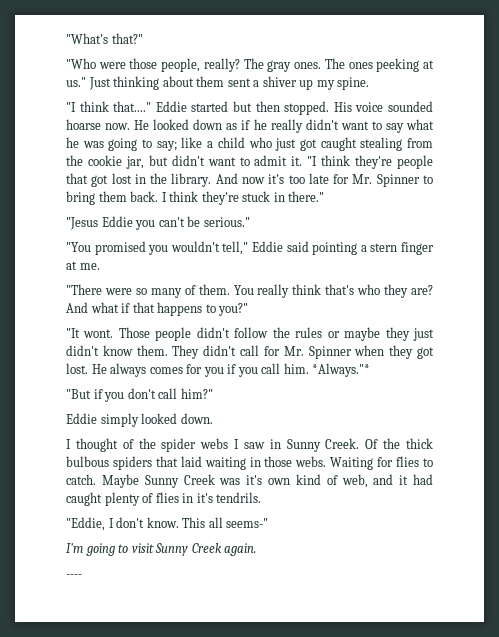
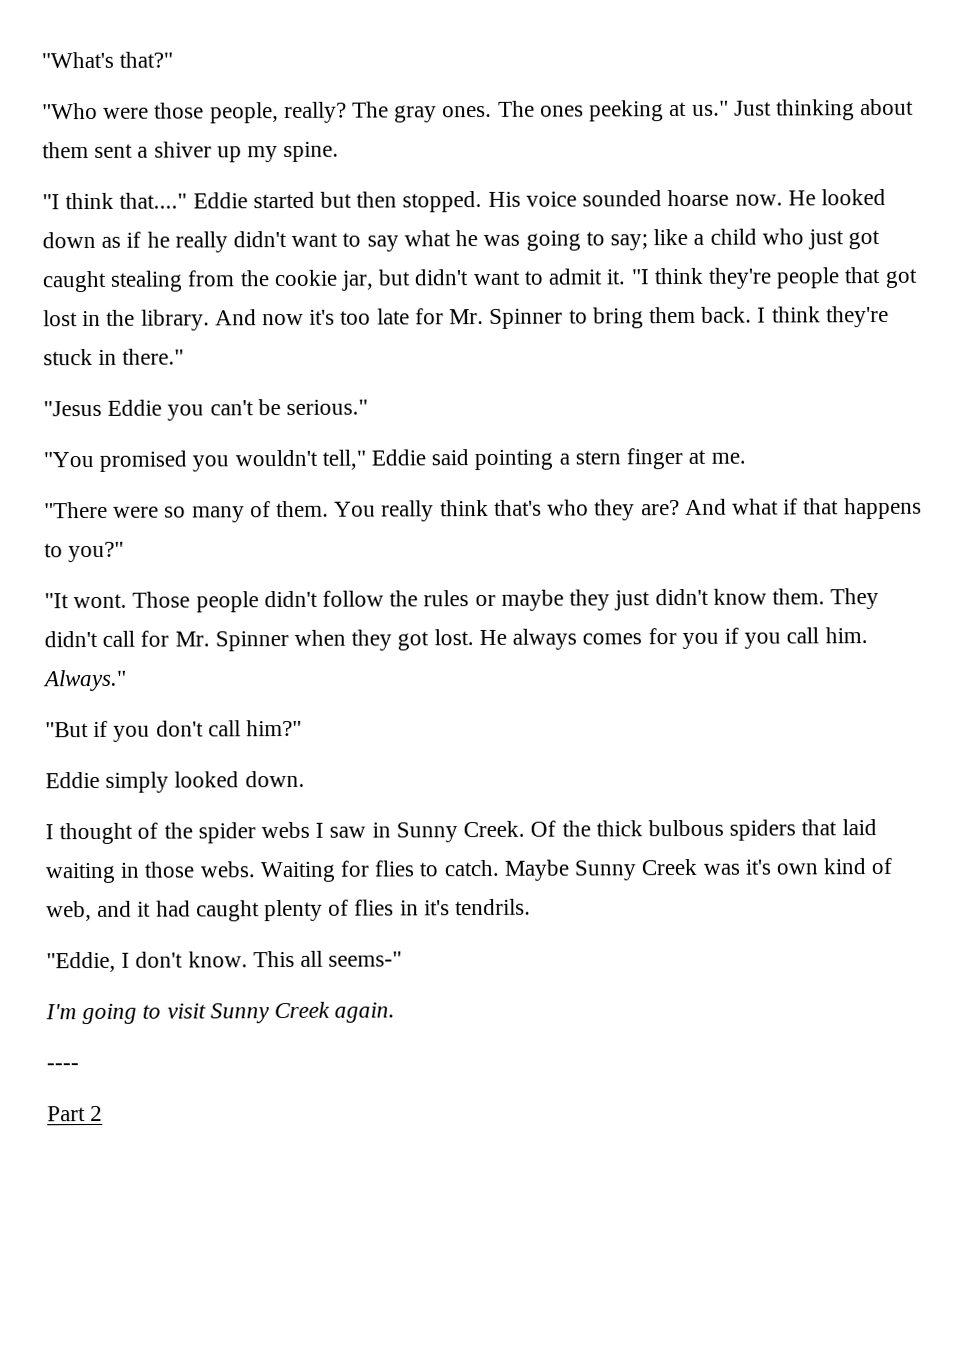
[312,363,371,377] *Always."* -> [42,669,127,692] Always."
(82, 576) none -> [47,1105,104,1122] // Part 2

